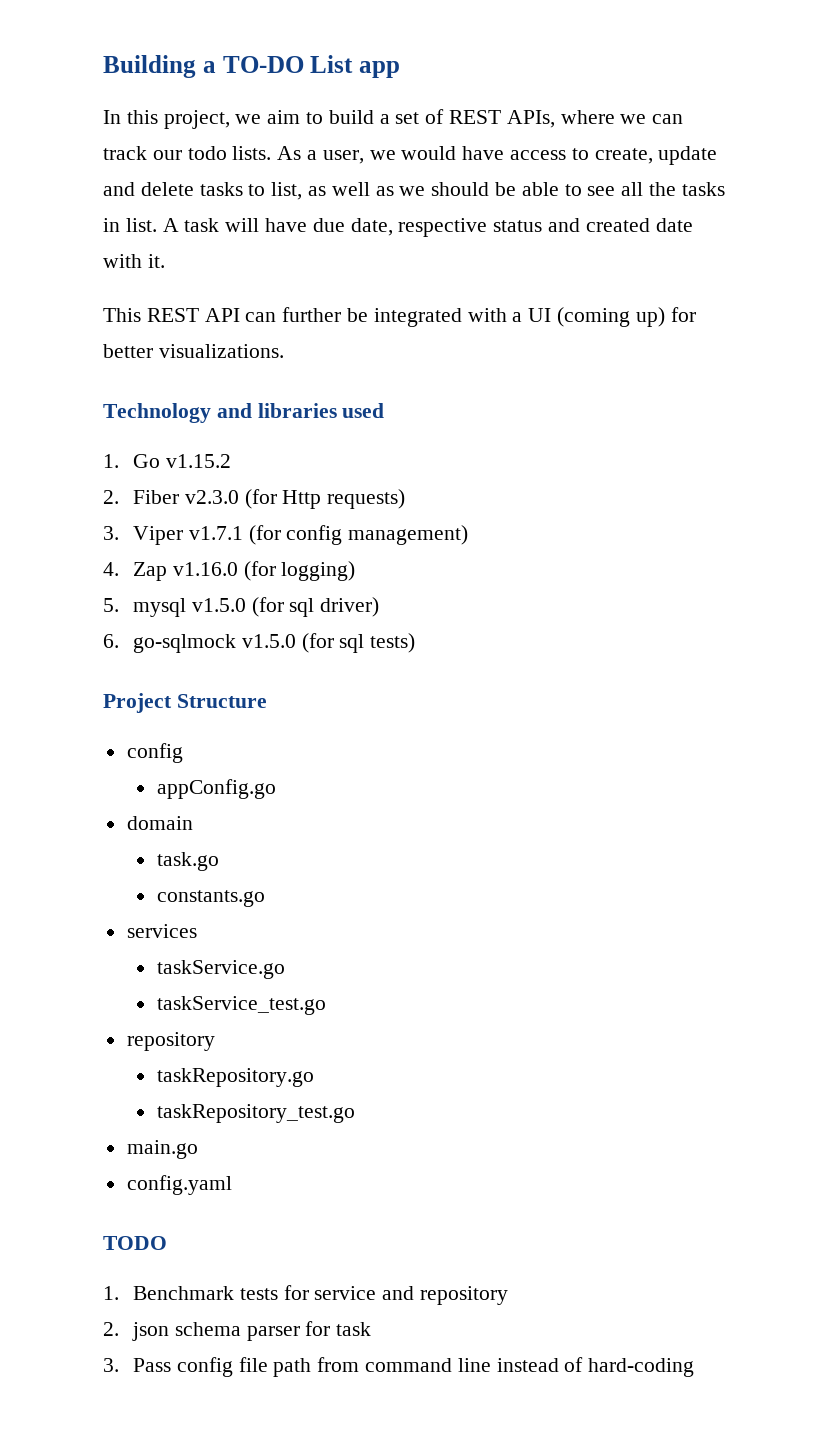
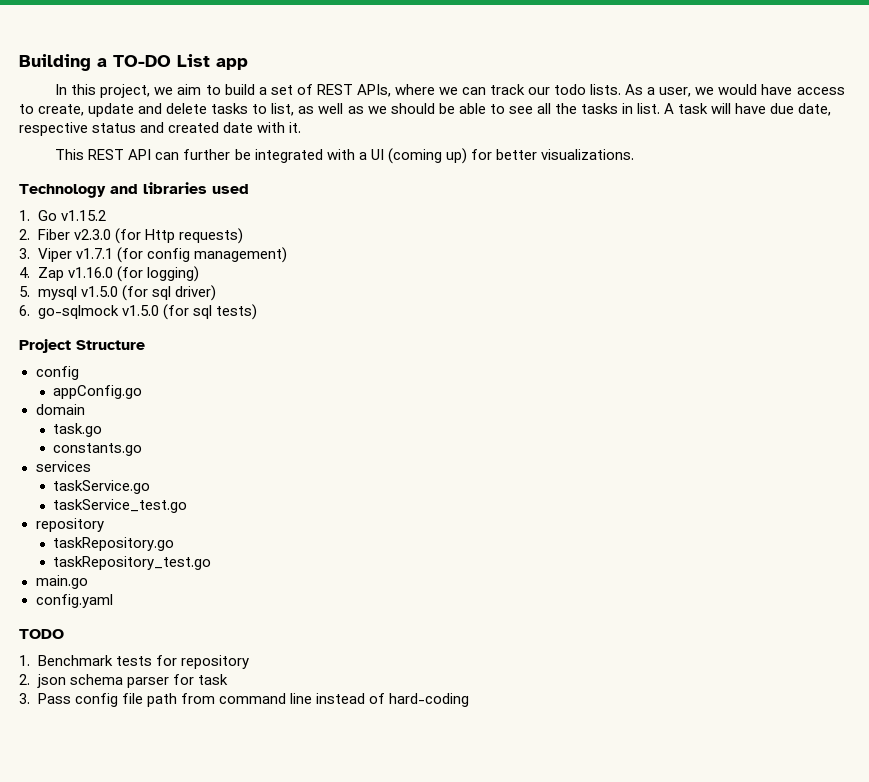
[314,1286,415,1300] service and -> (177, 660) none

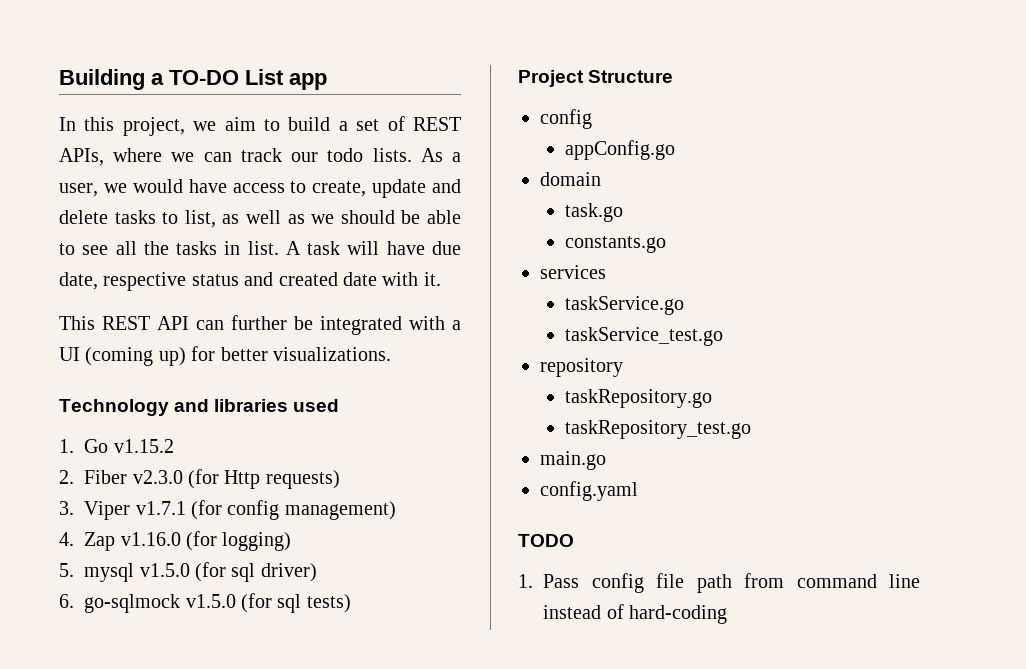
[37,655,249,669] [19,674,228,688] [19,693,30,704] Benchmark tests for repository // 2. json schema parser for task // 3. -> (533, 581) none

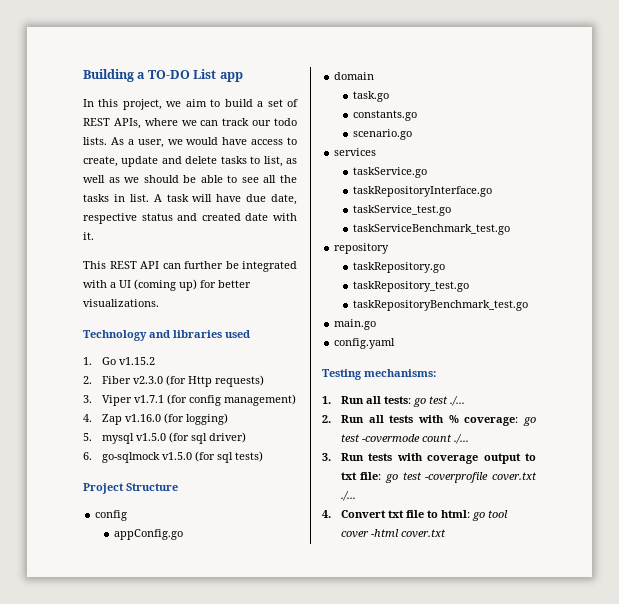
(667, 244) none -> [352,129,412,140] // scenario.go
(685, 305) none -> [352,186,492,197] // taskRepositoryInterface.go
(724, 336) none -> [352,224,510,235] // taskServiceBenchmark_test.go
(752, 429) none -> [352,300,528,311] // taskRepositoryBenchmark_test.go
[518,534,574,547] [518,573,920,593] [543,604,727,624] TODO // 1. Pass config file path from command line instead of hard-coding -> [322,369,436,380] [322,396,465,407] [322,415,536,426] [340,434,469,444] [322,453,536,464] [340,472,537,483] [340,491,356,501] [322,510,508,521] [340,529,446,538] Testing mechanisms: // 1. Run all tests: go test ./... // 2. Run all tests with % coverage: go test -covermode count ./... // 3. Run tests with coverage output to txt file: go test -coverprofile cover.txt ./... // 4. Convert txt file to html: go tool cover -html cover.txt

